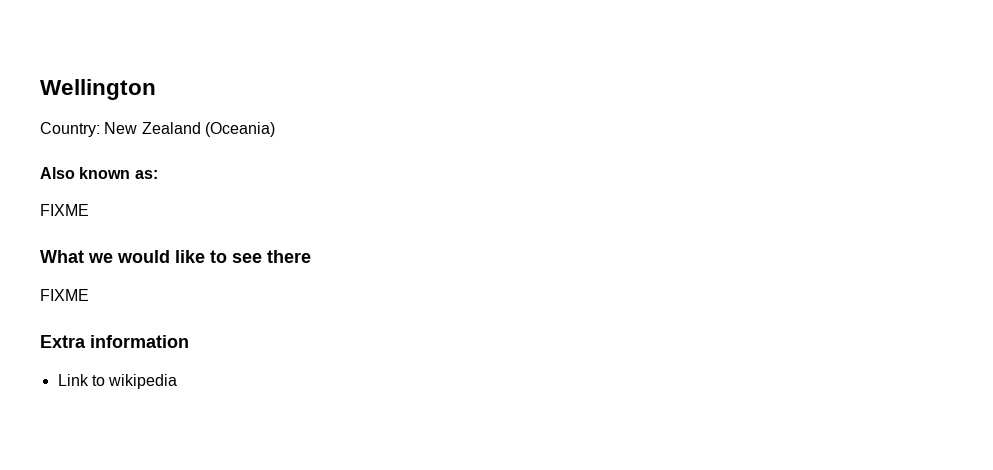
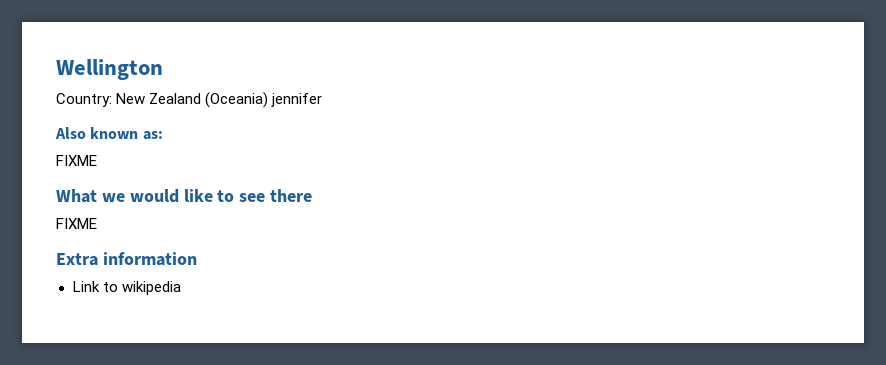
(275, 129) none -> [271,93,323,107] jennifer

